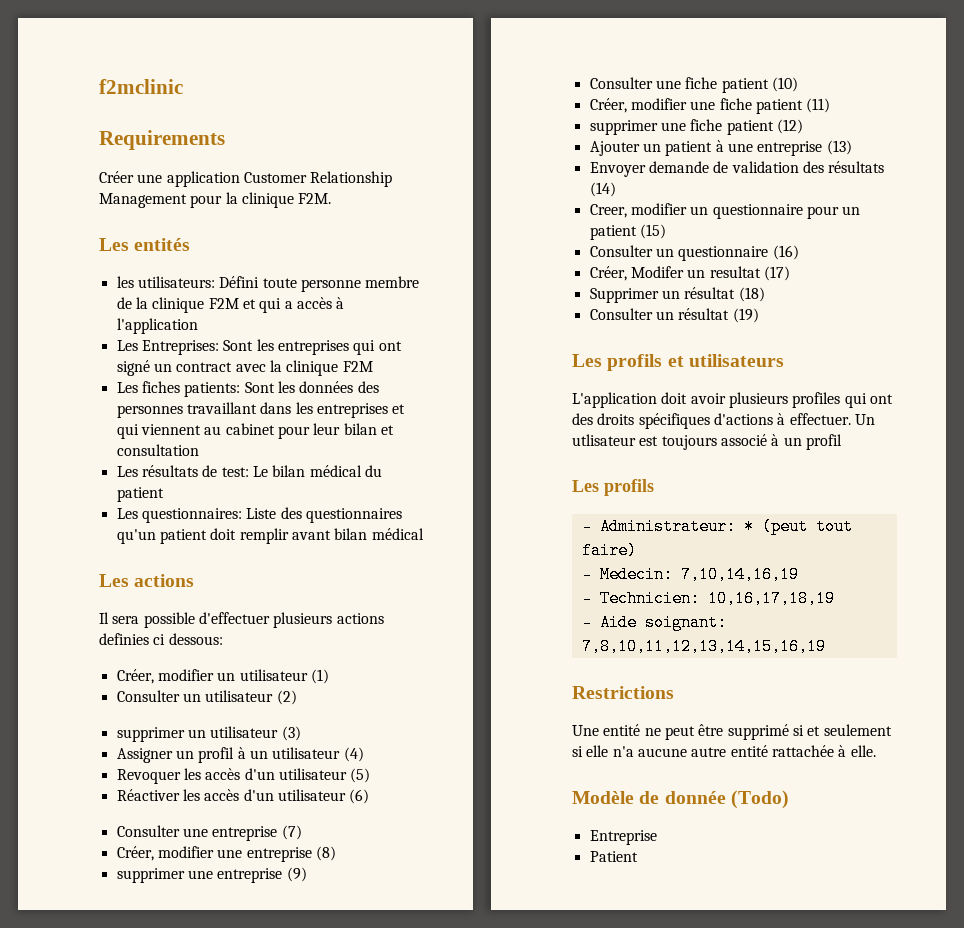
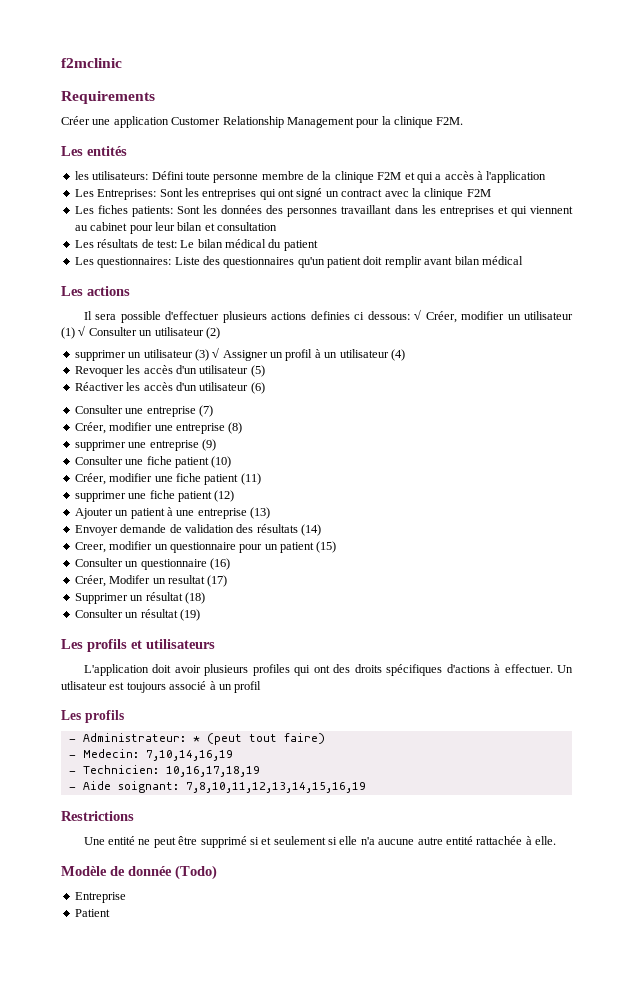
(223, 639) // -> [414,309,422,320] √
(329, 676) // -> [78,325,86,336] √
(301, 733) // -> [212,347,220,358] √

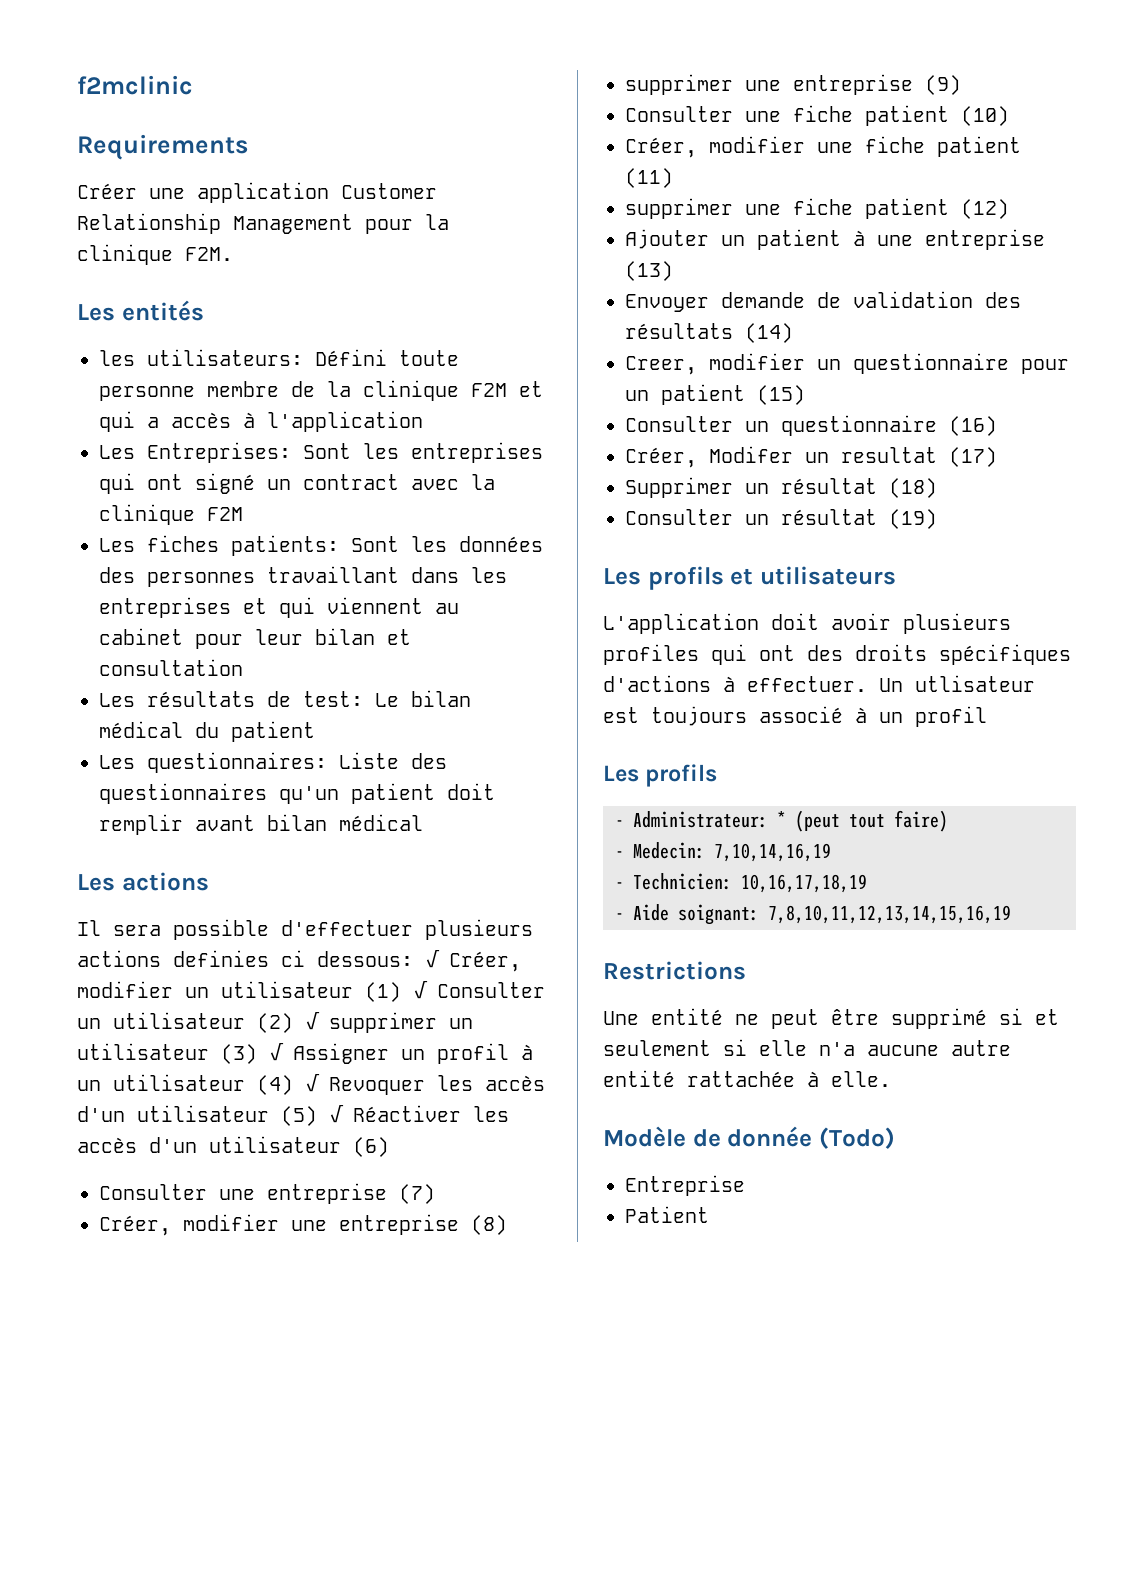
(220, 333) // -> [305,1012,320,1030] √
(405, 355) // -> [305,1074,320,1092] √
(265, 371) // -> [329,1105,344,1123] √

